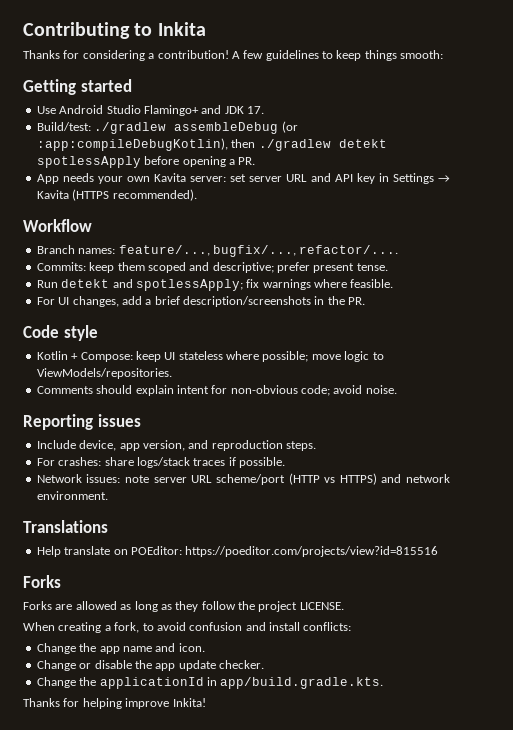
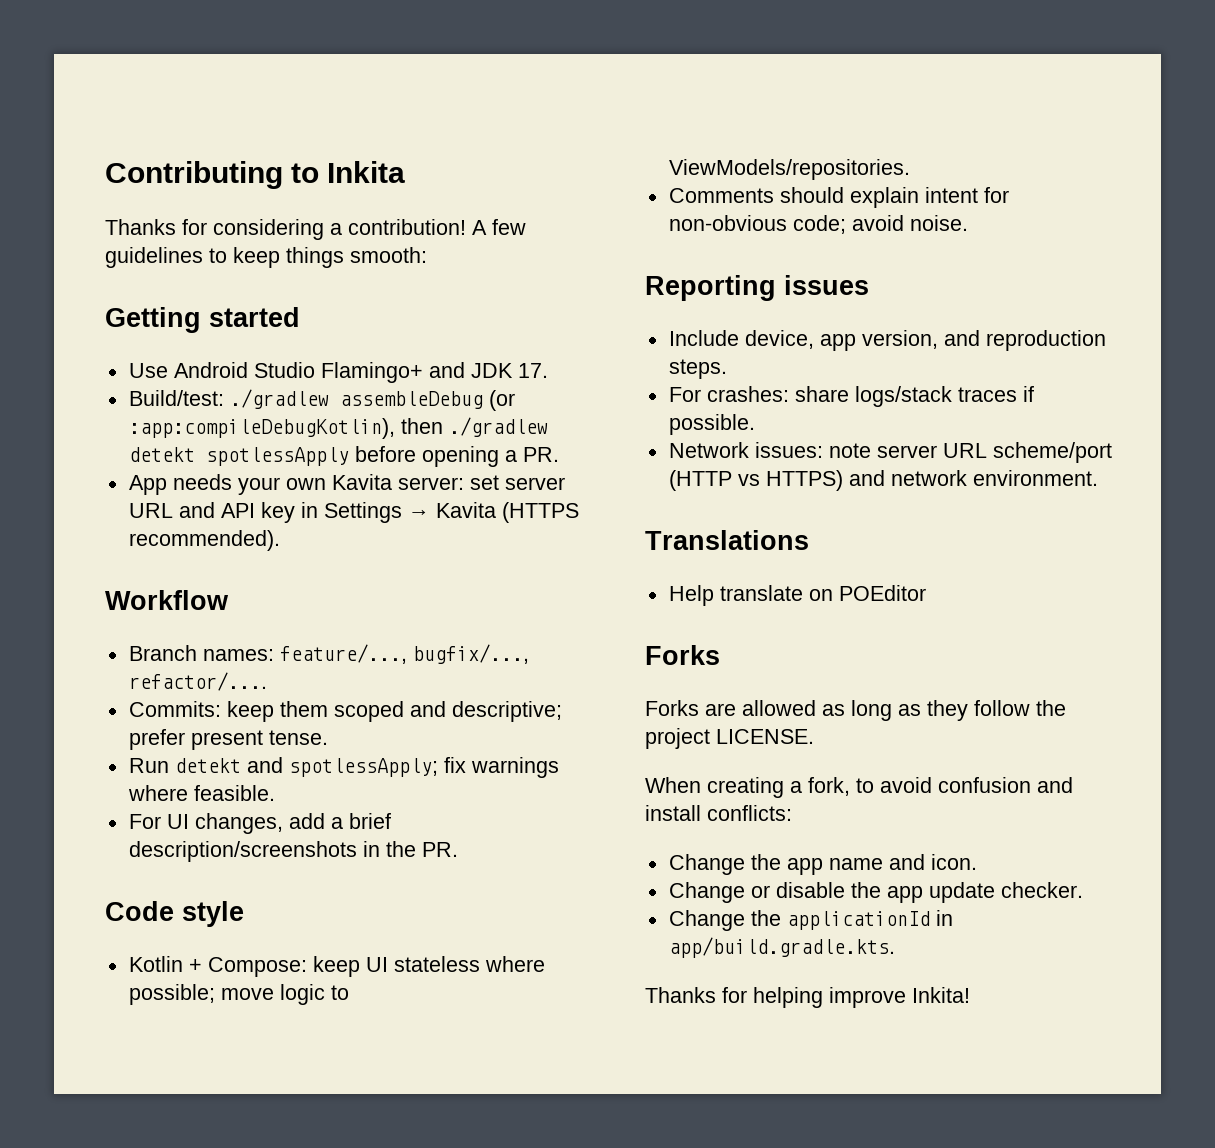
[130,546,439,557] POEditor: https://poeditor.com/projects/view?id=815516 -> [838,585,926,601] POEditor

